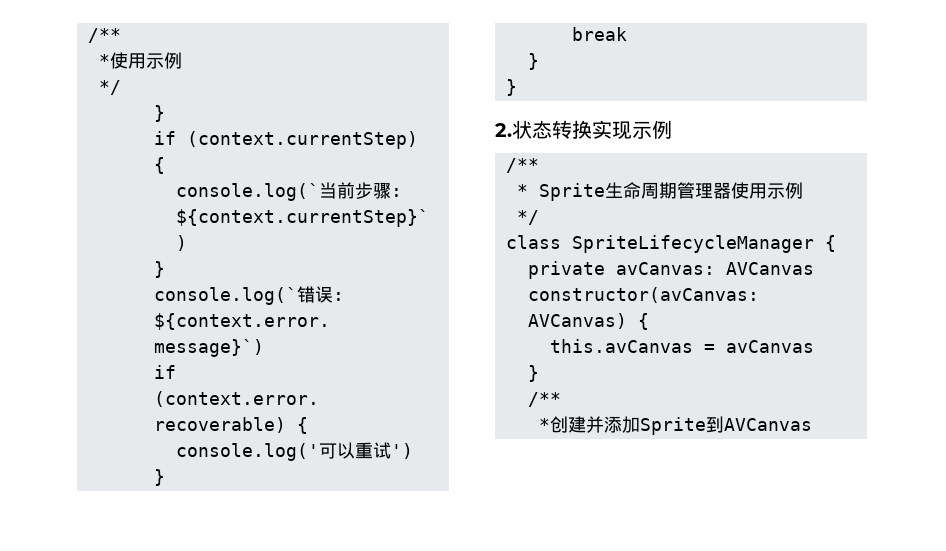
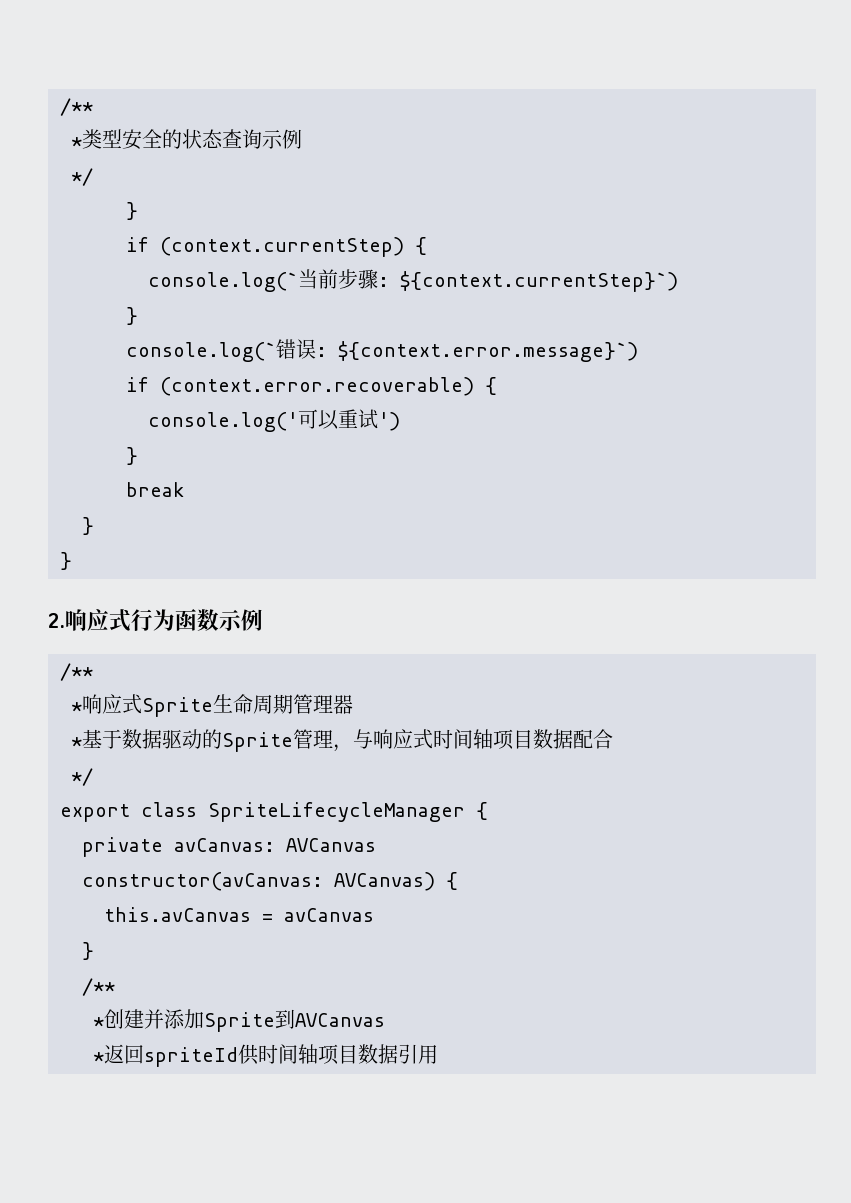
[87,28,121,43] [98,52,146,69] /** // *使用 -> [60,98,93,116] [71,129,262,150] /** // *类型安全的状态查询
[512,120,632,140] 状态转换实现 -> [65,609,219,632] 响应式行为函数
(528, 190) none -> [82,694,142,714] 响应式
[730,182,803,199] [516,210,539,225] 使用示例 // */ // -> [71,729,613,752] [71,768,93,786] [60,804,130,822] // *基于数据驱动的Sprite管理，与响应式时间轴项目数据配合 // */ // export
(812, 424) none -> [93,1044,438,1067] // *返回spriteId供时间轴项目数据引用

